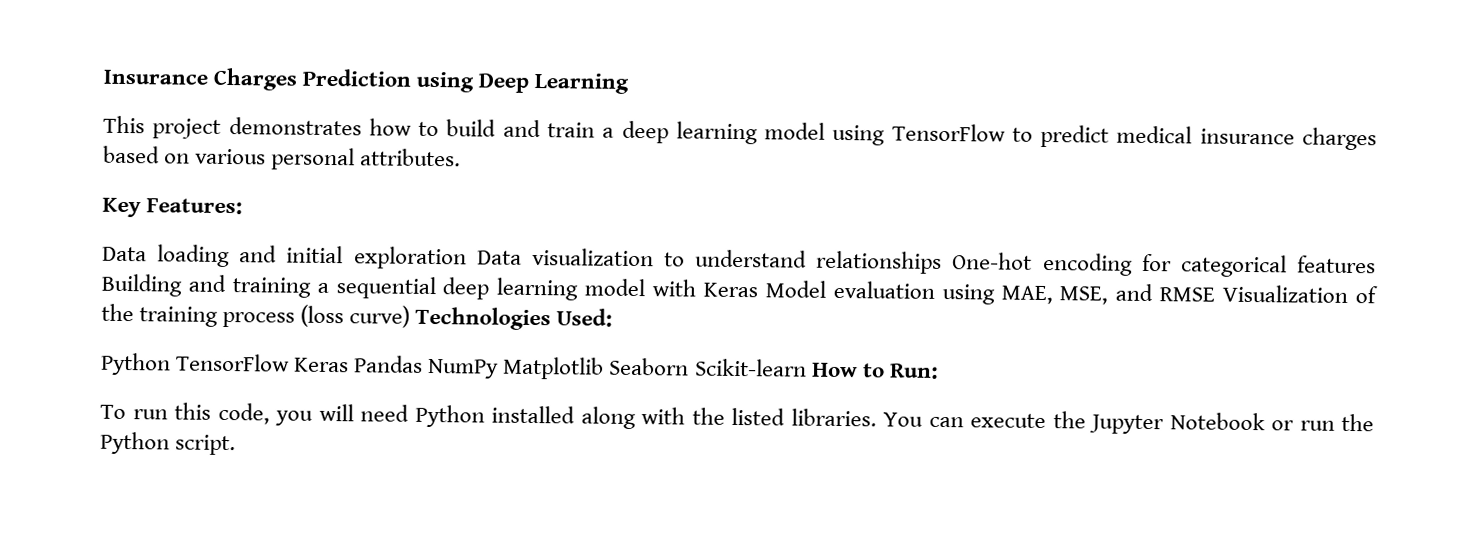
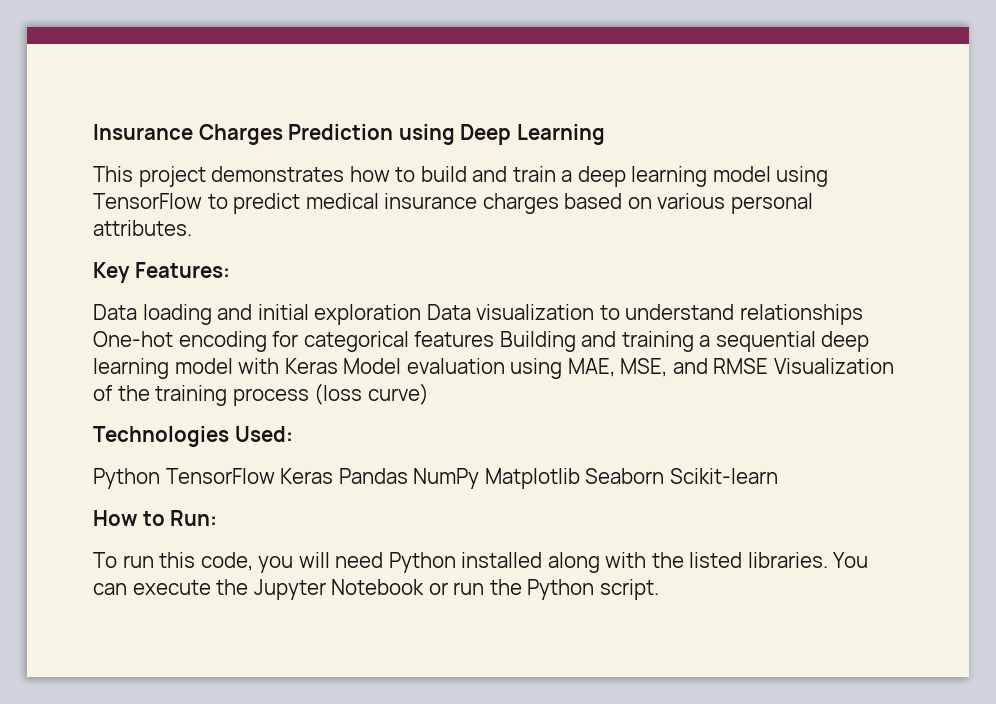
(411, 316) none -> (429, 394) //
(807, 367) none -> (778, 476) //

